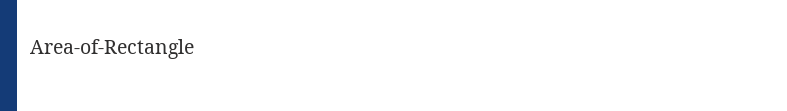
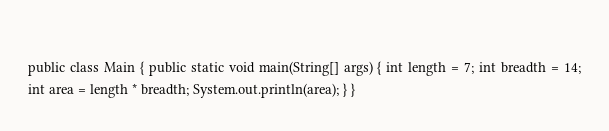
[30,39,194,59] Area-of-Rectangle -> [28,61,581,76] [28,83,355,98] public class Main { public static void main(String[] args) { int length = 7; int breadth = 14; int area = length * breadth; System.out.println(area); } }

